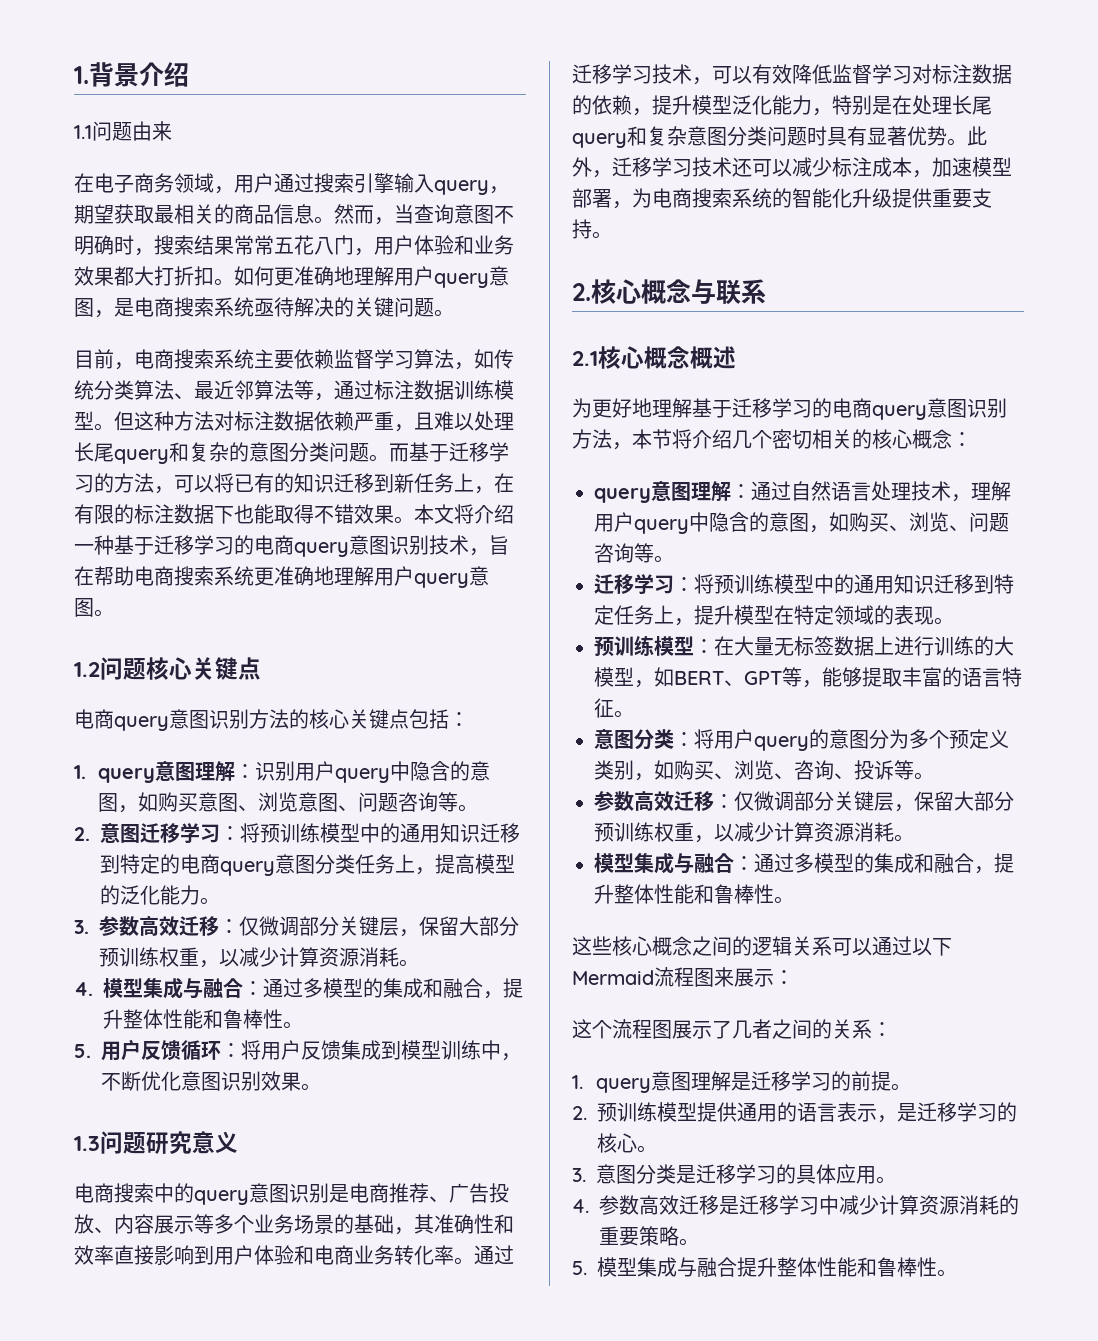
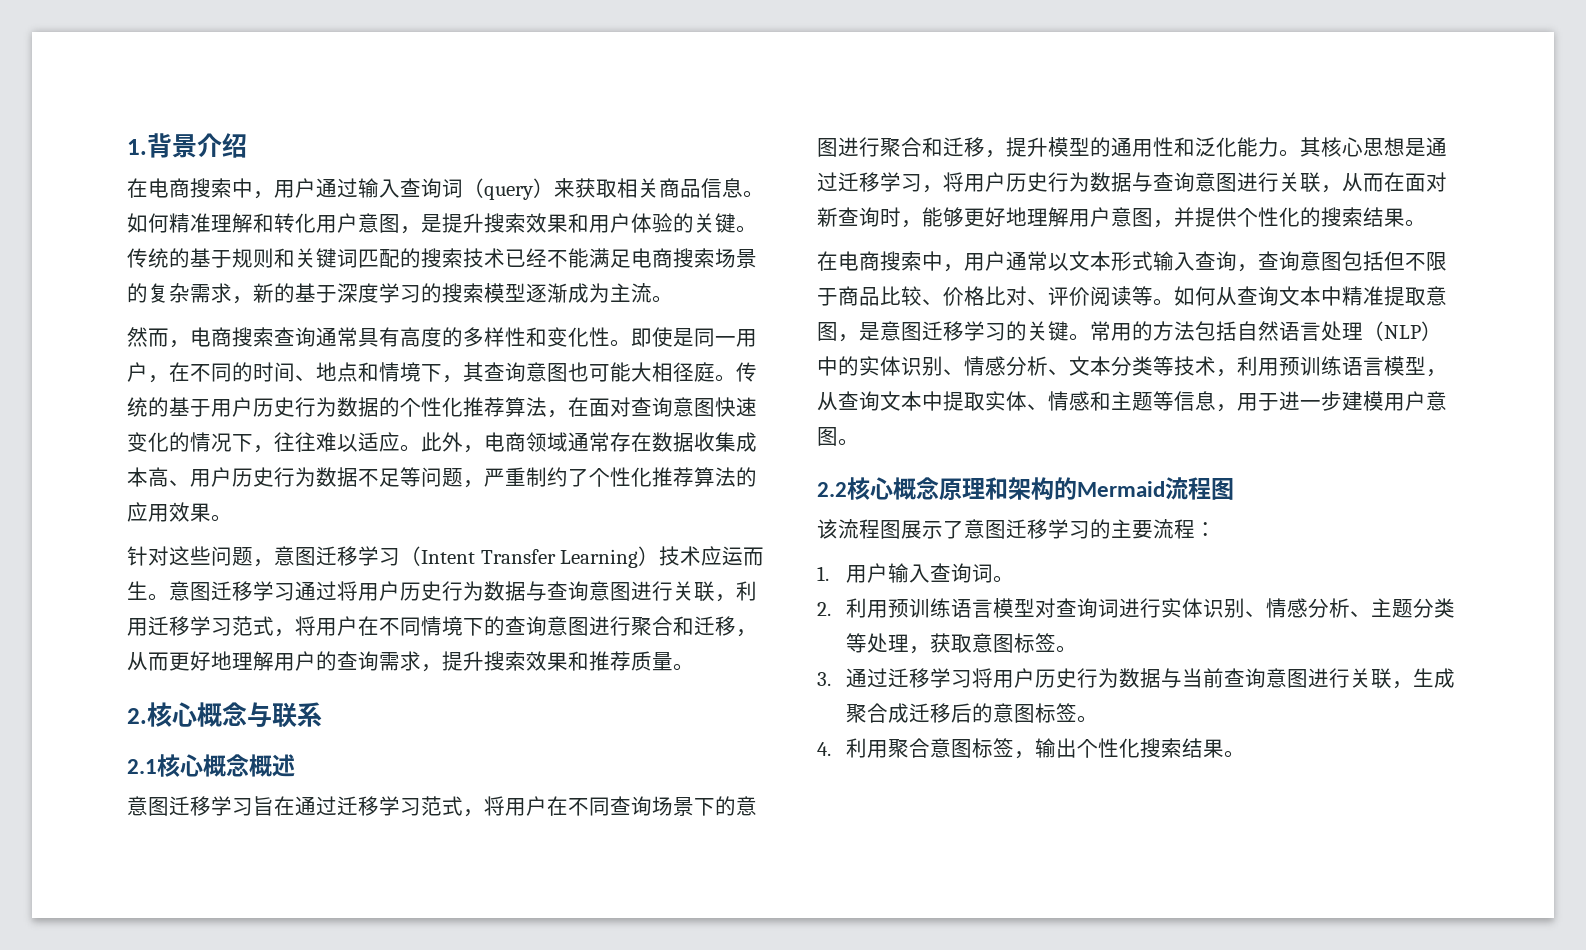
[74,121,172,141] [74,173,509,195] [74,204,514,225] [74,235,514,256] [74,266,509,288] [74,297,454,318] [74,349,114,369] 1.1问题由来 // 在电子商务领域，用户通过搜索引擎输入query，期望获取最相关的商品信息。然而，当查询意图不明确时，搜索结果常常五花八门，用户体验和业务效果都大打折扣。如何更准确地理解用户query意图，是电商搜索系统亟待解决的关键问题。 // 目前 -> [127,178,764,200] [127,213,757,234] [127,248,757,268] [127,283,673,304] [127,327,169,347] 在电商搜索中，用户通过输入查询词（query）来获取相关商品信息。如何精准理解和转化用户意图，是提升搜索效果和用户体验的关键。传统的基于规则和关键词匹配的搜索技术已经不能满足电商搜索场景的复杂需求，新的基于深度学习的搜索模型逐渐成为主流。 // 然而
[214,349,514,370] [74,380,514,401] [74,411,514,432] [74,442,509,464] [74,473,514,494] [74,504,514,524] [74,535,509,557] [74,566,489,588] [74,598,114,617] [74,657,261,680] [74,709,469,731] [74,761,491,783] [98,792,479,813] [74,823,520,843] [100,854,515,876] [100,885,220,905] [74,916,519,937] [99,947,419,968] [74,977,523,999] [103,1009,303,1029] [74,1039,521,1061] [101,1071,321,1091] [74,1131,238,1154] [74,1183,509,1205] [74,1214,514,1235] [74,1245,514,1265] [572,64,1012,85] [572,95,992,116] [572,126,987,148] [572,157,1012,178] [572,188,992,209] [572,219,592,239] 系统主要依赖监督学习算法，如传统分类算法、最近邻算法等，通过标注数据训练模型。但这种方法对标注数据依赖严重，且难以处理长尾query和复杂的意图分类问题。而基于迁移学习的方法，可以将已有的知识迁移到新任务上，在有限的标注数据下也能取得不错效果。本文将介绍一种基于迁移学习的电商query意图识别技术，旨在帮助电商搜索系统更准确地理解用户query意图。 // 1.2问题核心关键点 // 电商query意图识别方法的核心关键点包括： // 1. query意图理解：识别用户query中隐含的意图，如购买意图、浏览意图、问题咨询等。 // 2.意图迁移学习：将预训练模型中的通用知识迁移到特定的电商query意图分类任务上，提高模型的泛化能力。 // 3.参数高效迁移：仅微调部分关键层，保留大部分预训练权重，以减少计算资源消耗。 // 4.模型集成与融合：通过多模型的集成和融合，提升整体性能和鲁棒性。 // 5.用户反馈循环：将用户反馈集成到模型训练中，不断优化意图识别效果。 // 1.3问题研究意义 // 电商搜索中的query意图识别是电商推荐、广告投放、内容展示等多个业务场景的基础，其准确性和效率直接影响到用户体验和电商业务转化率。通过迁移学习技术，可以有效降低监督学习对标注数据的依赖，提升模型泛化能力，特别是在处理长尾query和复杂意图分类问题时具有显著优势。此外，迁移学习技术还可以减少标注成本，加速模型部署，为电商搜索系统的智能化升级提供重要支持 -> [274,327,757,347] [127,362,757,383] [127,397,757,418] [127,432,757,453] [127,467,757,488] [127,502,232,522] [127,546,765,568] [127,581,757,602] [127,616,757,637] [127,651,673,672] 查询通常具有高度的多样性和变化性。即使是同一用户，在不同的时间、地点和情境下，其查询意图也可能大相径庭。传统的基于用户历史行为数据的个性化推荐算法，在面对查询意图快速变化的情况下，往往难以适应。此外，电商领域通常存在数据收集成本高、用户历史行为数据不足等问题，严重制约了个性化推荐算法的应用效果。 // 针对这些问题，意图迁移学习（Intent Transfer Learning）技术应运而生。意图迁移学习通过将用户历史行为数据与查询意图进行关联，利用迁移学习范式，将用户在不同情境下的查询意图进行聚合和迁移，从而更好地理解用户的查询需求，提升搜索效果和推荐质量
[572,398,1007,420] [572,429,972,450] [594,481,1011,503] [594,512,1009,534] [594,543,674,563] [594,574,1014,594] [594,605,954,626] [594,635,1014,657] [594,667,1022,688] [594,698,634,718] [594,729,1009,751] [594,760,934,781] [594,791,1014,812] [594,822,914,843] [594,852,1014,874] [594,884,794,904] [572,936,952,956] [572,967,794,987] [572,1019,892,1039] [572,1071,912,1093] [572,1102,1017,1123] [597,1133,657,1153] [572,1164,897,1184] [572,1195,1019,1215] [599,1226,699,1246] [572,1257,937,1277] 为更好地理解基于迁移学习的电商query意图识别方法，本节将介绍几个密切相关的核心概念： // query意图理解：通过自然语言处理技术，理解用户query中隐含的意图，如购买、浏览、问题咨询等。 // 迁移学习：将预训练模型中的通用知识迁移到特定任务上，提升模型在特定领域的表现。 // 预训练模型：在大量无标签数据上进行训练的大模型，如BERT、GPT等，能够提取丰富的语言特征。 // 意图分类：将用户query的意图分为多个预定义类别，如购买、浏览、咨询、投诉等。 // 参数高效迁移：仅微调部分关键层，保留大部分预训练权重，以减少计算资源消耗。 // 模型集成与融合：通过多模型的集成和融合，提升整体性能和鲁棒性。 // 这些核心概念之间的逻辑关系可以通过以下Mermaid流程图来展示： // 这个流程图展示了几者之间的关系： // 1. query意图理解是迁移学习的前提。 // 2.预训练模型提供通用的语言表示，是迁移学习的核心。 // 3.意图分类是迁移学习的具体应用。 // 4.参数高效迁移是迁移学习中减少计算资源消耗的重要策略。 // 5.模型集成与融合提升整体性能和鲁棒性 -> [127,796,757,817] [817,137,1447,158] [817,172,1447,193] [817,207,1426,228] [817,251,1447,272] [817,286,1447,306] [817,321,1442,342] [817,356,1447,377] [817,391,1447,412] [817,427,859,446] [817,477,1234,500] [817,519,1216,539] [817,563,1014,583] [817,598,1455,618] [845,633,1077,654] [817,668,1455,689] [845,703,1098,723] [817,738,1224,759] 意图迁移学习旨在通过迁移学习范式，将用户在不同查询场景下的意图进行聚合和迁移，提升模型的通用性和泛化能力。其核心思想是通过迁移学习，将用户历史行为数据与查询意图进行关联，从而在面对新查询时，能够更好地理解用户意图，并提供个性化的搜索结果。 // 在电商搜索中，用户通常以文本形式输入查询，查询意图包括但不限于商品比较、价格比对、评价阅读等。如何从查询文本中精准提取意图，是意图迁移学习的关键。常用的方法包括自然语言处理（NLP）中的实体识别、情感分析、文本分类等技术，利用预训练语言模型，从查询文本中提取实体、情感和主题等信息，用于进一步建模用户意图。 // 2.2核心概念原理和架构的Mermaid流程图 // 该流程图展示了意图迁移学习的主要流程： // 1.用户输入查询词。 // 2.利用预训练语言模型对查询词进行实体识别、情感分析、主题分类等处理，获取意图标签。 // 3.通过迁移学习将用户历史行为数据与当前查询意图进行关联，生成聚合成迁移后的意图标签。 // 4.利用聚合意图标签，输出个性化搜索结果

